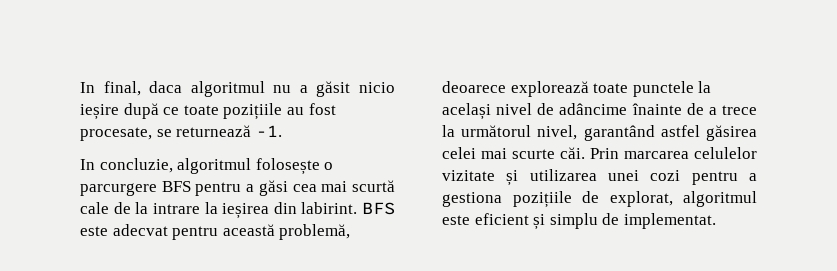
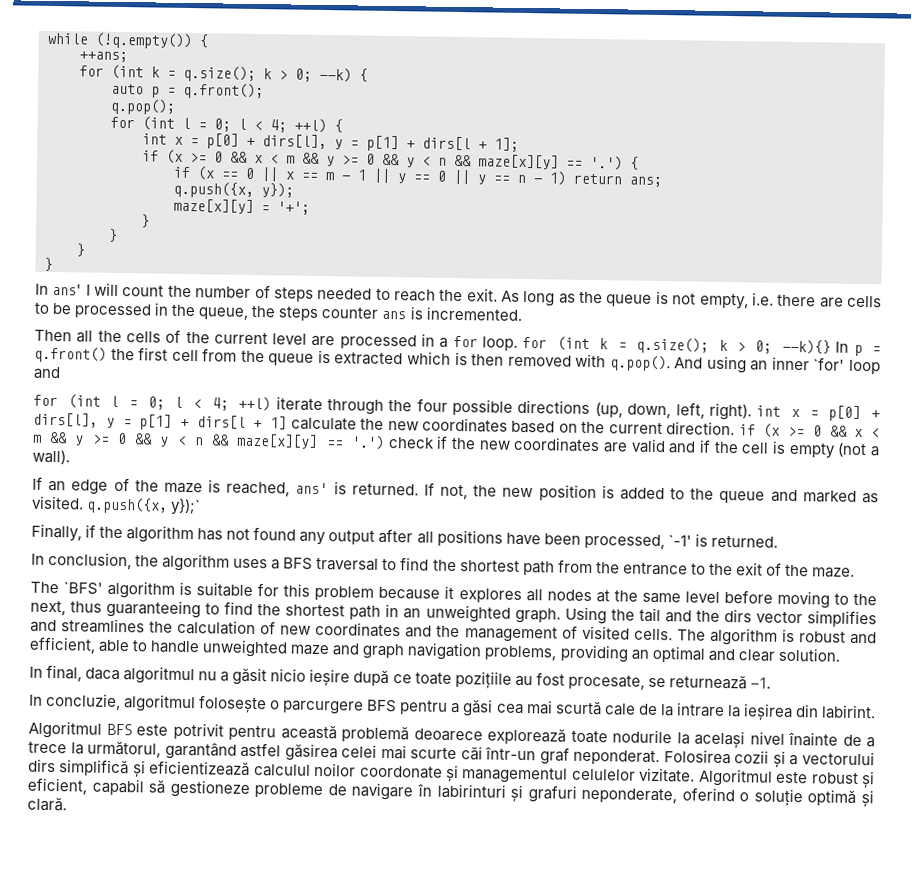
(80, 87) none -> [47,32,209,50] [79,51,128,63] [79,64,368,83] [111,82,264,100] [110,98,176,115] [110,116,343,134] [142,133,519,152] [142,149,639,171] [173,166,662,188] [173,181,294,198] [173,198,310,215] [141,214,150,228] [108,228,118,242] [76,243,85,257] [44,257,53,271] [35,282,883,310] [34,302,523,321] [34,329,882,357] [34,346,881,375] [33,366,61,380] [33,394,880,422] [33,412,881,438] [32,431,880,459] [32,449,70,465] [32,476,879,504] [31,495,202,516] [31,523,778,550] [31,551,856,578] [30,580,877,609] [30,599,878,628] [30,618,877,646] [29,636,840,663] while (!q.empty()) { // ++ans; // for (int k = q.size(); k > 0; --k) { // auto p = q.front(); // q.pop(); // for (int l = 0; l < 4; ++l) { // int x = p[0] + dirs[l], y = p[1] + dirs[l + 1]; // if (x >= 0 && x < m && y >= 0 && y < n && maze[x][y] == '.') { // if (x == 0 || x == m - 1 || y == 0 || y == n - 1) return ans; // q.push({x, y}); // maze[x][y] = '+'; // } // } // } // } // In ans' I will count the number of steps needed to reach the exit. As long as the queue is not empty, i.e. there are cells to be processed in the queue, the steps counter ans is incremented. // Then all the cells of the current level are processed in a for loop. for (int k = q.size(); k > 0; --k){} In p = q.front() the first cell from the queue is extracted which is then removed with q.pop(). And using an inner `for' loop and // for (int l = 0; l < 4; ++l) iterate through the four possible directions (up, down, left, right). int x = p[0] + dirs[l], y = p[1] + dirs[l + 1] calculate the new coordinates based on the current direction. if (x >= 0 && x < m && y >= 0 && y < n && maze[x][y] == '.') check if the new coordinates are valid and if the cell is empty (not a wall). // If an edge of the maze is reached, ans' is returned. If not, the new position is added to the queue and marked as visited. q.push({x, y});` // Finally, if the algorithm has not found any output after all positions have been processed, `-1' is returned. // In conclusion, the algorithm uses a BFS traversal to find the shortest path from the entrance to the exit of the maze. // The `BFS' algorithm is suitable for this problem because it explores all nodes at the same level before moving to the next, thus guaranteeing to find the shortest path in an unweighted graph. Using the tail and the dirs vector simplifies and streamlines the calculation of new coordinates and the management of visited cells. The algorithm is robust and efficient, able to handle unweighted maze and graph navigation problems, providing an optimal and clear solution. //
(358, 208) none -> [28,720,102,739] // Algoritmul
[112,224,168,236] adecvat -> [172,722,224,740] potrivit
[279,224,351,240] problemă, -> [341,725,409,743] problemă
[632,81,694,97] punctele -> [612,729,672,744] nodurile
[537,103,628,115] de adâncime -> (785, 738) none
[461,125,578,140] următorul nivel, -> [87,740,162,758] următorul,
[560,147,757,159] [442,169,757,186] [442,191,757,208] [442,213,716,230] căi. Prin marcarea celulelor vizitate și utilizarea unei cozi pentru a gestiona pozițiile de explorat, algoritmul este eficient și simplu de implementat. -> [460,746,875,768] [28,758,876,789] [27,777,874,808] [27,796,67,812] căi într-un graf neponderat. Folosirea cozii și a vectorului dirs simplifică și eficientizează calculul noilor coordonate și managementul celulelor vizitate. Algoritmul este robust și eficient, capabil să gestioneze probleme de navigare în labirinturi și grafuri neponderate, oferind o soluție optimă și clară.

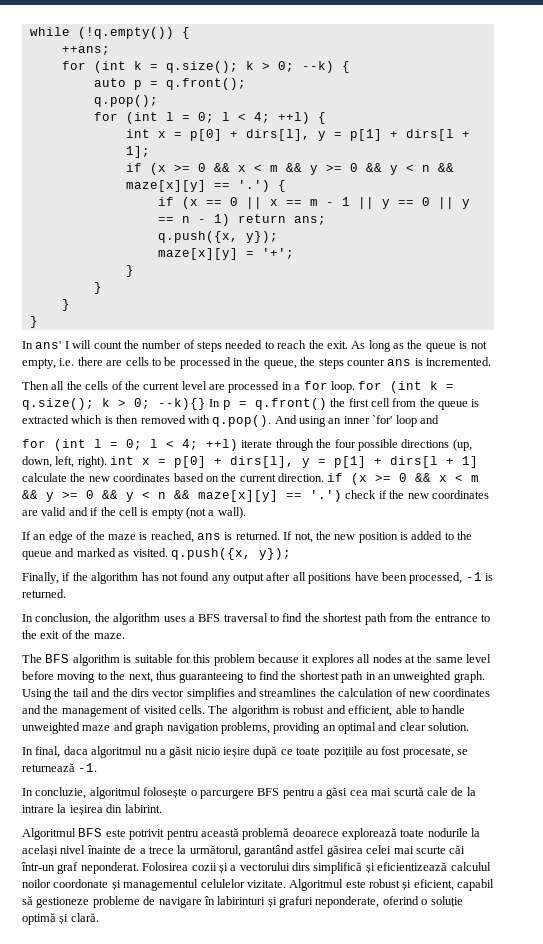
[295,482,329,495] ans' -> [197,533,221,540] ans
[170,498,202,516] y});` -> [258,548,291,560] y});
[667,534,692,547] `-1' -> [465,572,482,581] -1
[63,581,104,595] `BFS' -> [45,654,70,663] BFS

